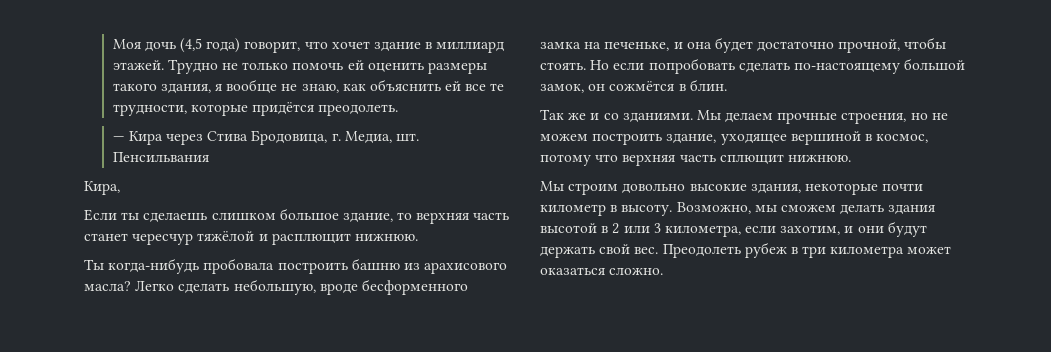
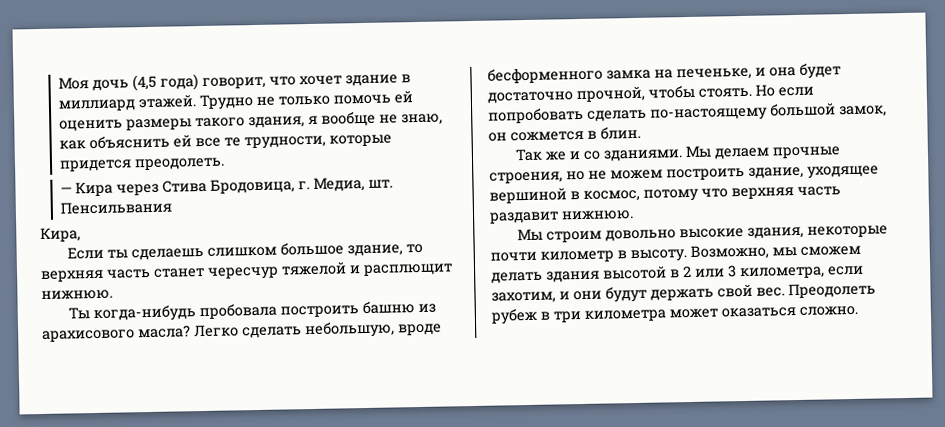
[251,102,314,116] придётся -> [58,159,132,172] придется
[197,231,255,241] тяжёлой -> [281,262,347,276] тяжелой
[609,81,675,91] сожмётся -> [510,130,584,142] сожмется
[719,154,784,165] сплющит -> [489,211,559,224] раздавит

